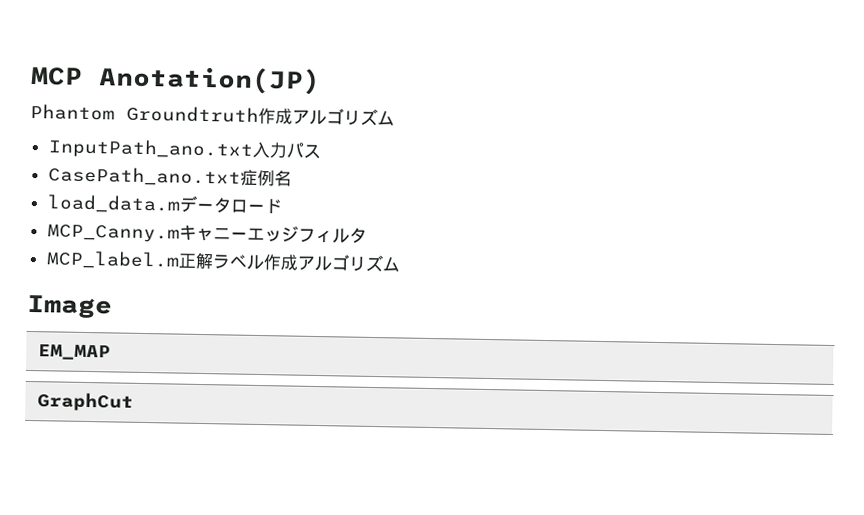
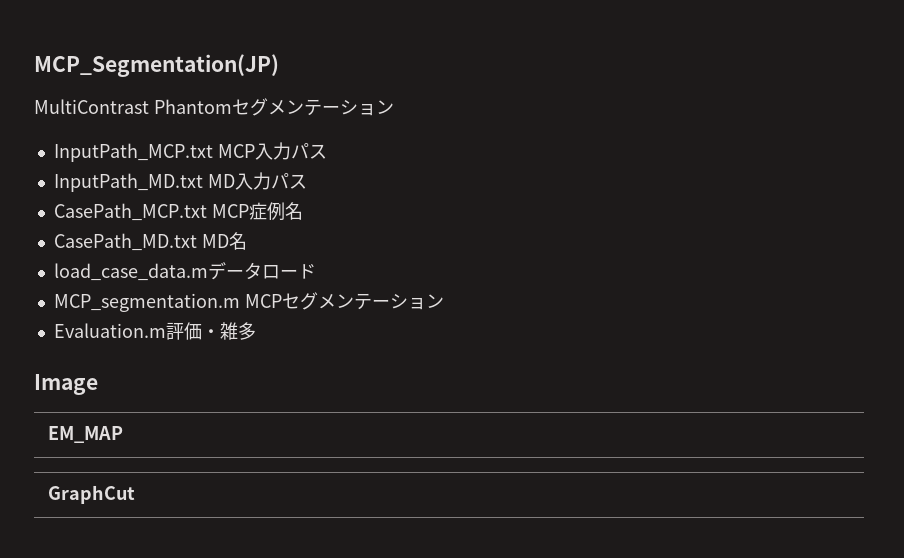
[30,65,321,96] [30,103,395,127] [47,138,321,160] [47,166,292,187] [46,194,283,214] [46,224,367,244] [45,250,401,273] MCP Anotation(JP) // Phantom Groundtruth作成アルゴリズム // InputPath_ano.txt入力パス // CasePath_ano.txt症例名 // load_data.mデータロード // MCP_Canny.mキャニーエッジフィルタ // MCP_label.m正解ラベル作成アルゴリズム -> [34,54,279,77] [34,98,394,116] [53,142,327,162] [53,172,307,192] [53,202,303,221] [53,232,247,251] [53,262,316,281] [53,292,444,312] [53,322,256,340] MCP_Segmentation(JP) // MultiContrast Phantomセグメンテーション // InputPath_MCP.txt MCP入力パス // InputPath_MD.txt MD入力パス // CasePath_MCP.txt MCP症例名 // CasePath_MD.txt MD名 // load_case_data.mデータロード // MCP_segmentation.m MCPセグメンテーション // Evaluation.m評価・雑多

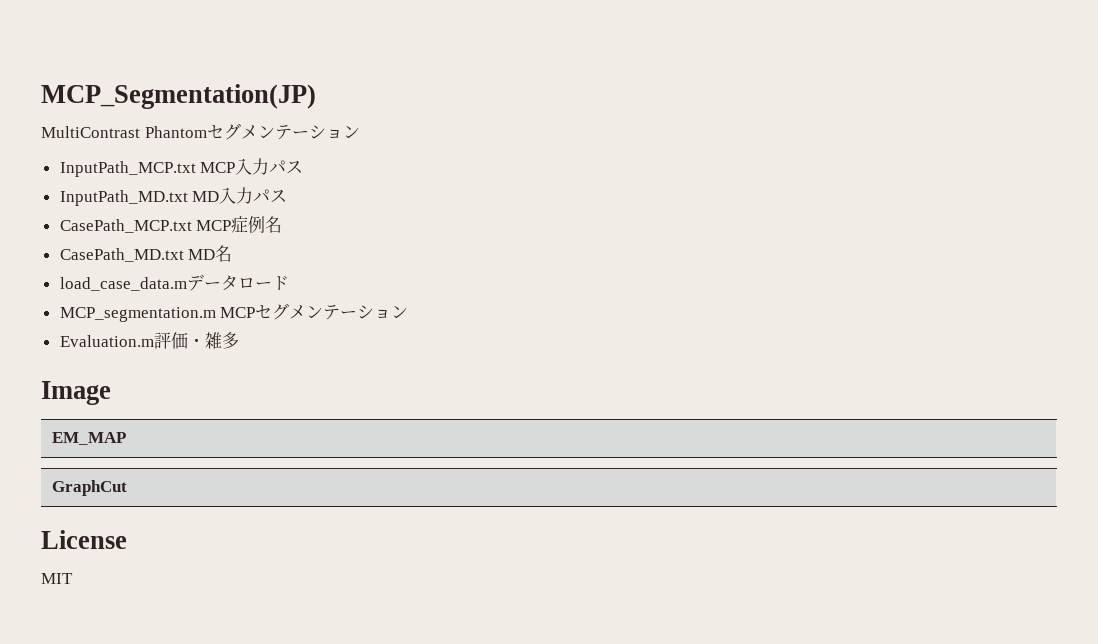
(136, 494) none -> [41,530,127,549] [41,573,73,584] // License // MIT

